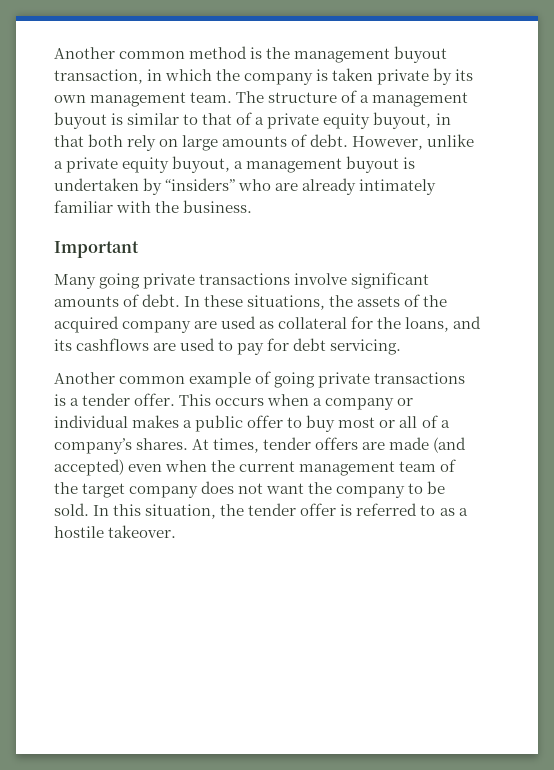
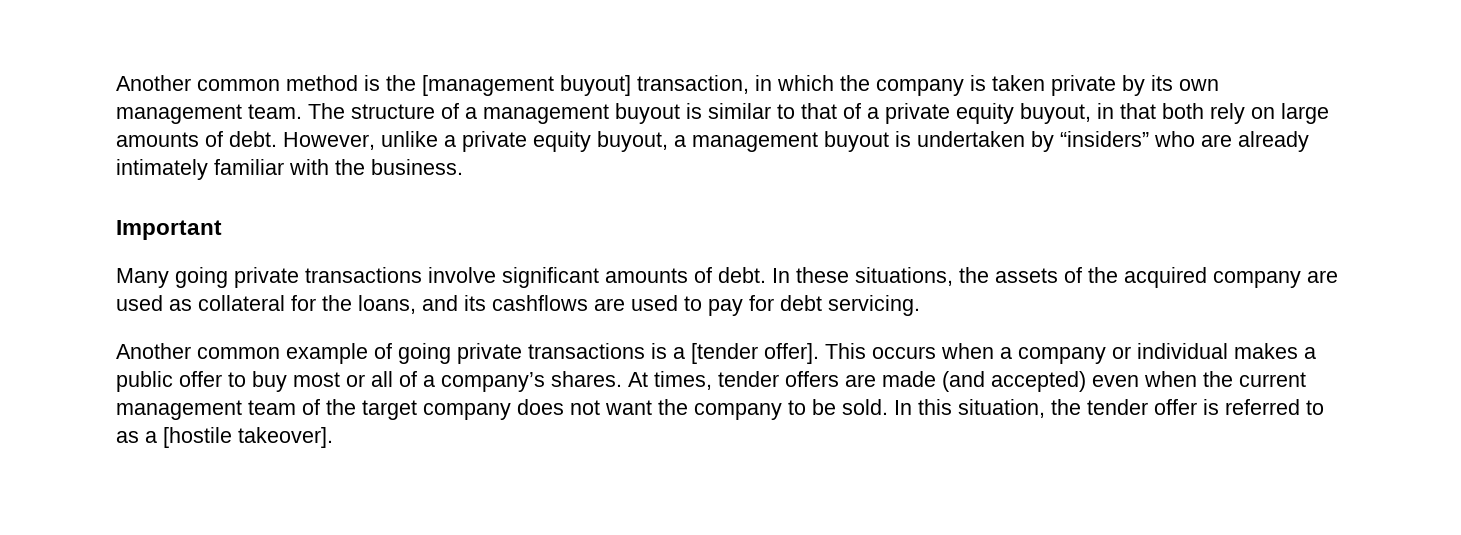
[294,46,448,63] management buyout -> [422,75,631,96] [management buyout]
[82,393,176,406] tender offer. -> [691,343,819,364] [tender offer].
[54,525,177,538] hostile takeover. -> [163,427,333,448] [hostile takeover].

